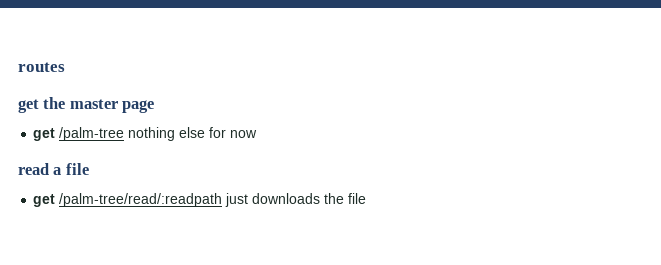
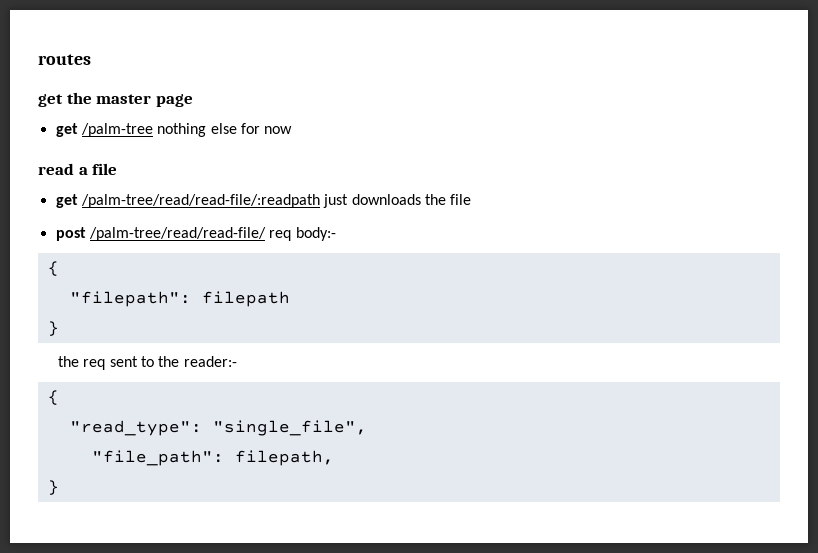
[59,193,223,207] /palm-tree/read/:readpath -> [80,194,320,208] /palm-tree/read/read-file/:readpath
(367, 198) none -> [55,227,336,241] [47,261,59,276] [69,291,290,307] [47,321,59,336] [58,356,237,370] [47,390,59,405] [69,420,367,436] [91,450,334,466] [47,480,59,495] // post /palm-tree/read/read-file/ req body:- // { // "filepath": filepath // } // the req sent to the reader:- // { // "read_type": "single_file", // "file_path": filepath, // }

